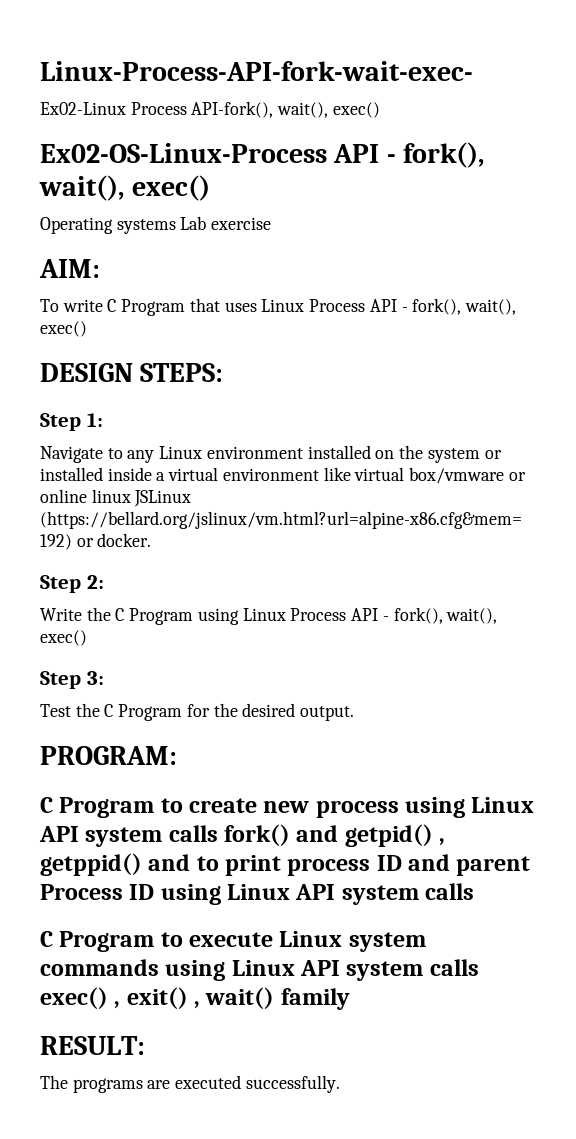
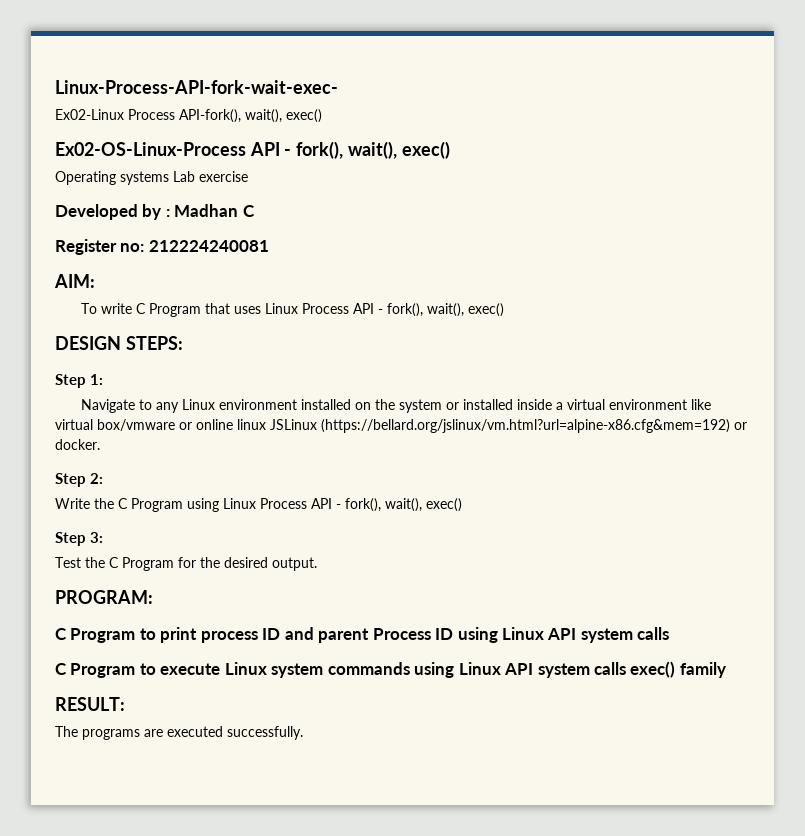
(272, 223) none -> [55,204,255,220] [55,239,269,255] // Developed by : Madhan C // Register no: 212224240081
[189,797,535,818] [39,824,446,847] [40,853,219,876] create new process using Linux API system calls fork() and getpid() , getppid() and to -> (156, 634) none
[114,987,275,1009] , exit() , wait() -> (676, 669) none

